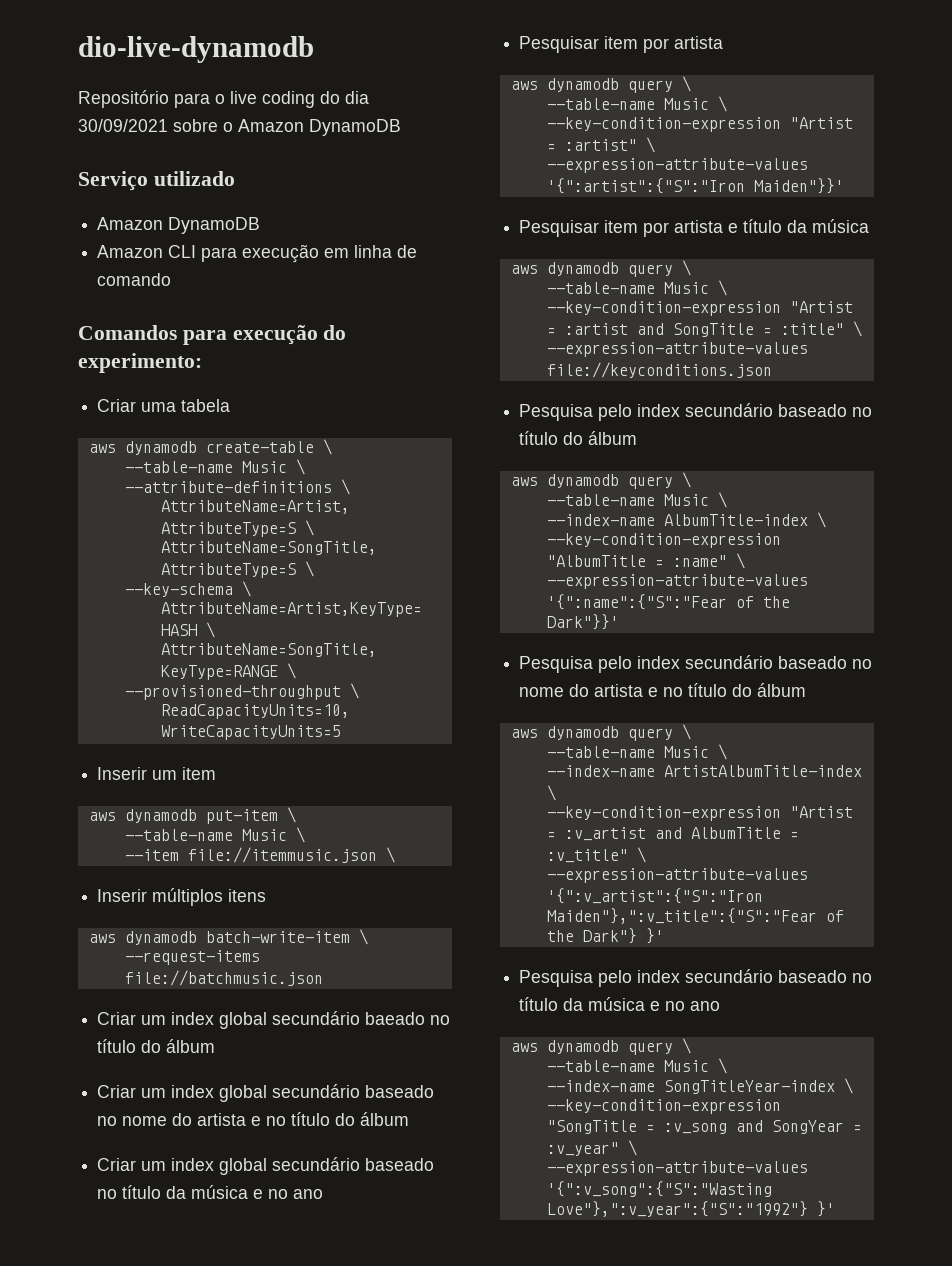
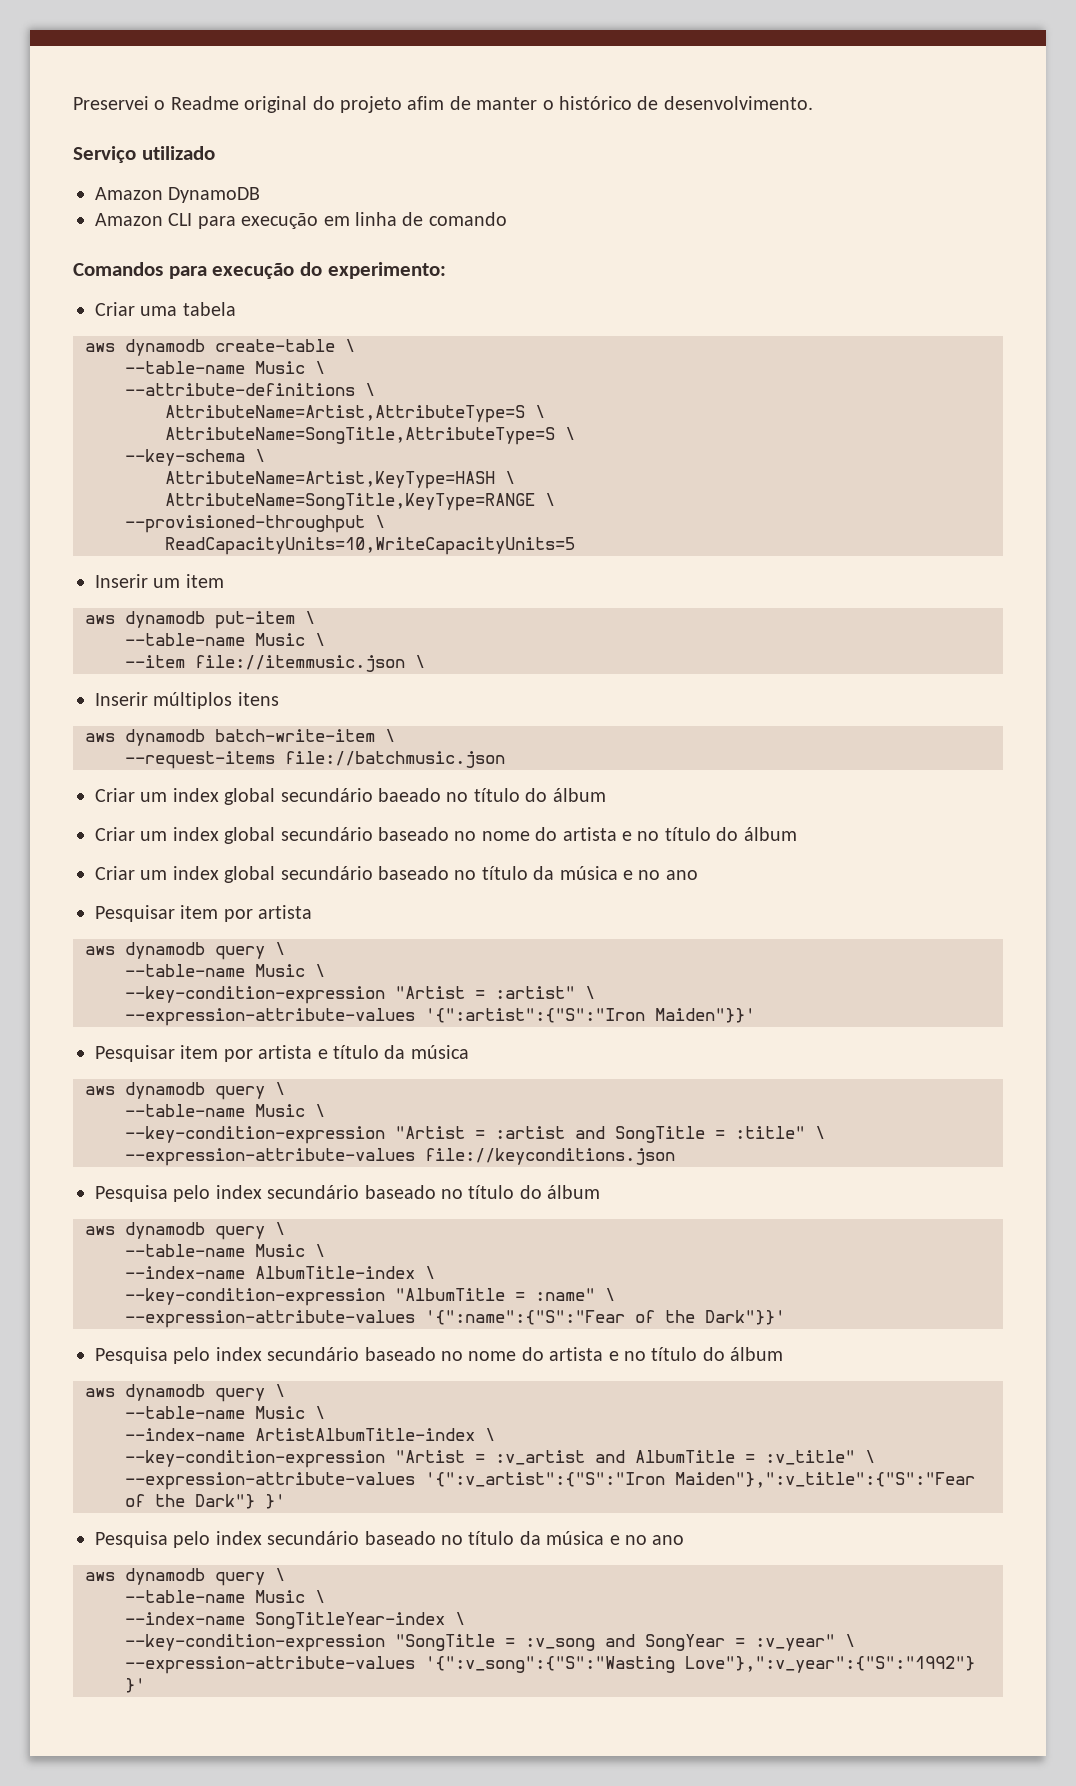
[78,36,314,63] [78,90,369,108] [78,119,401,136] dio-live-dynamodb // Repositório para o live coding do dia 30/09/2021 sobre o Amazon DynamoDB -> [73,96,813,113] Preservei o Readme original do projeto afim de manter o histórico de desenvolvimento.

